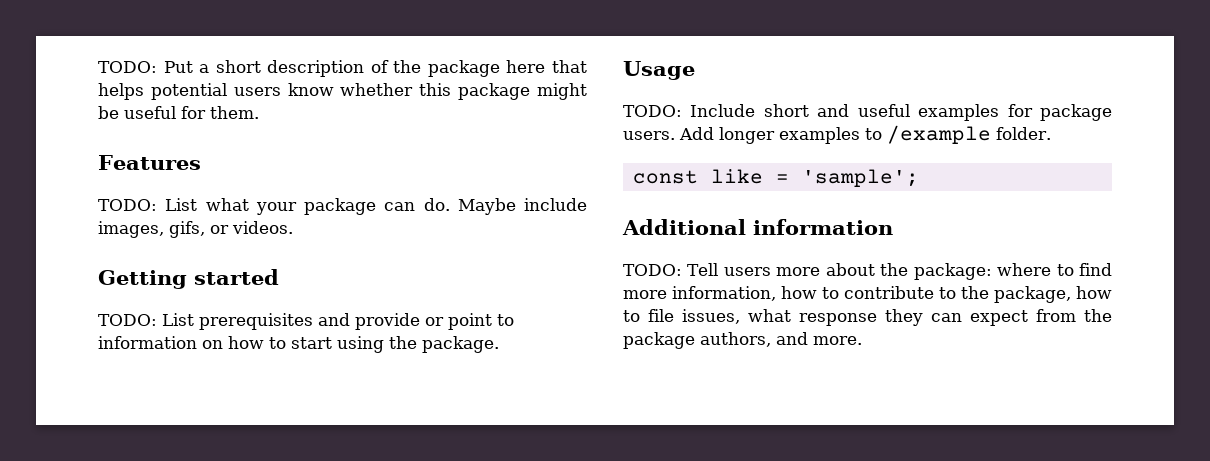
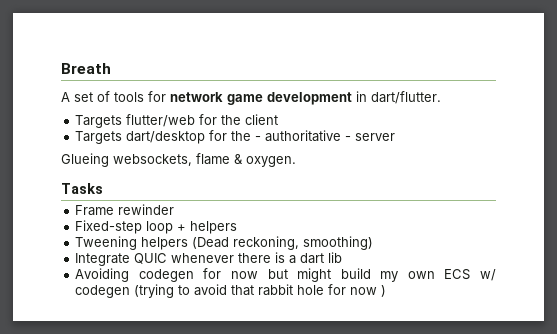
[98,60,587,77] [98,83,587,100] [98,106,259,119] [98,155,201,170] [98,198,587,215] [98,221,293,238] [98,269,279,289] [98,313,514,330] [98,336,499,353] [623,61,695,80] [623,104,1112,121] [623,125,1051,144] [632,169,919,187] [622,219,893,235] [623,263,1112,280] [623,286,1112,303] [623,309,1112,326] [623,332,862,349] TODO: Put a short description of the package here that helps potential users know whether this package might be useful for them. // Features // TODO: List what your package can do. Maybe include images, gifs, or videos. // Getting started // TODO: List prerequisites and provide or point to information on how to start using the package. // Usage // TODO: Include short and useful examples for package users. Add longer examples to /example folder. // const like = 'sample'; // Additional information // TODO: Tell users more about the package: where to find more information, how to contribute to the package, how to file issues, what response they can expect from the package authors, and more. -> [61,63,111,74] [61,91,441,105] [75,114,279,128] [75,130,396,144] [61,153,296,167] [61,183,103,194] [75,204,175,216] [75,220,238,234] [75,236,374,250] [75,252,343,266] [75,268,496,282] [75,284,387,298] Breath // A set of tools for network game development in dart/flutter. // Targets flutter/web for the client // Targets dart/desktop for the - authoritative - server // Glueing websockets, flame & oxygen. // Tasks // Frame rewinder // Fixed-step loop + helpers // Tweening helpers (Dead reckoning, smoothing) // Integrate QUIC whenever there is a dart lib // Avoiding codegen for now but might build my own ECS w/ codegen (trying to avoid that rabbit hole for now )

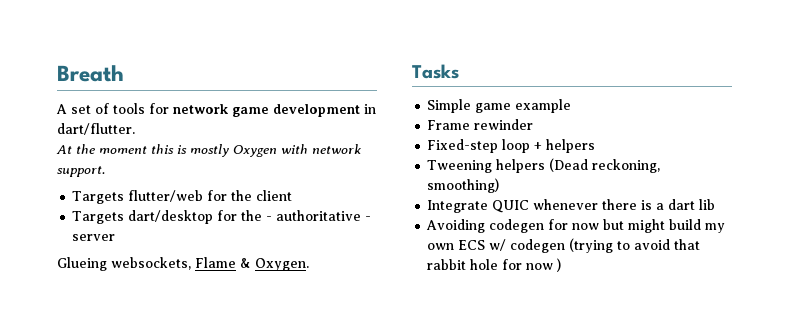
(441, 97) none -> [56,144,361,157] [57,166,105,177] // At the moment this is mostly Oxygen with network support.
[196,153,296,167] [61,183,103,194] flame & oxygen. // Tasks -> [195,257,309,271] [412,64,459,79] [427,99,572,113] Flame & Oxygen. // Tasks // Simple game example

